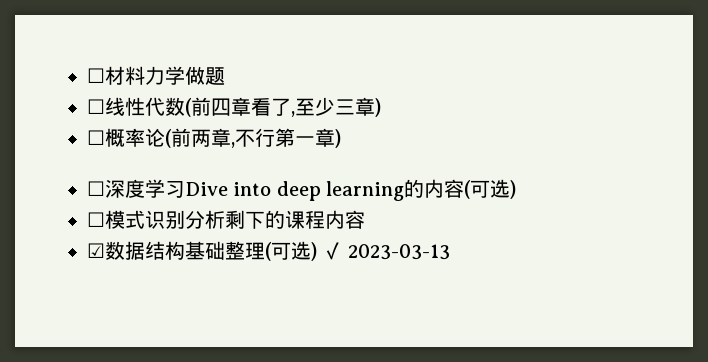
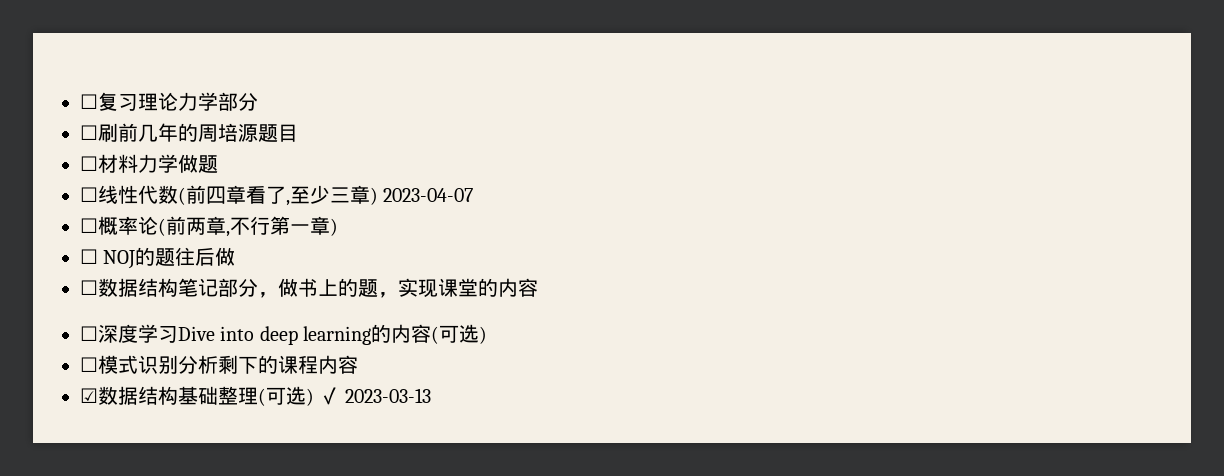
[87,68,105,83] ☐ -> [80,92,258,111] [80,123,298,142] [80,156,98,171] ☐复习理论力学部分 // ☐刷前几年的周培源题目 // ☐
(381, 107) none -> [383,188,474,202] 2023-04-07
(341, 138) none -> [80,247,236,269] [80,278,538,298] // ☐ NOJ的题往后做 // ☐数据结构笔记部分，做书上的题，实现课堂的内容

